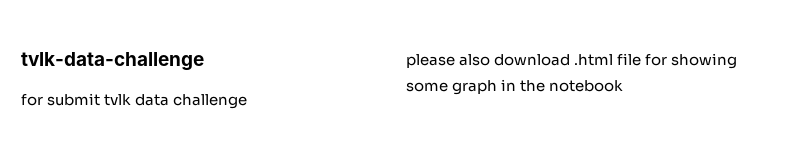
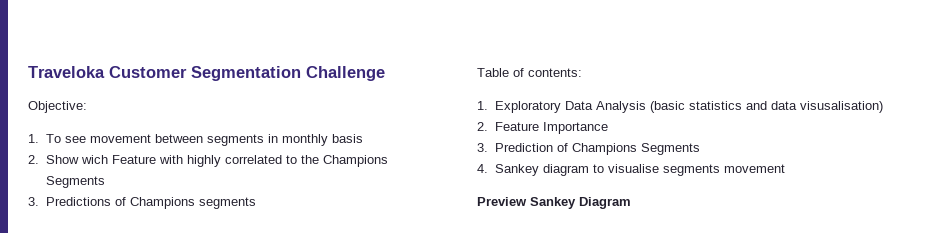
[21,52,204,71] [21,93,248,109] [406,53,738,69] [406,79,624,95] tvlk-data-challenge // for submit tvlk data challenge // please also download .html file for showing some graph in the notebook -> [28,66,385,81] [28,101,87,113] [28,134,363,146] [28,155,388,167] [45,176,105,188] [28,197,256,209] [477,68,582,77] [477,101,883,113] [477,122,608,134] [477,143,700,155] [477,164,785,176] [477,197,631,209] Traveloka Customer Segmentation Challenge // Objective: // 1. To see movement between segments in monthly basis // 2. Show wich Feature with highly correlated to the Champions Segments // 3. Predictions of Champions segments // Table of contents: // 1. Exploratory Data Analysis (basic statistics and data visusalisation) // 2. Feature Importance // 3. Prediction of Champions Segments // 4. Sankey diagram to visualise segments movement // Preview Sankey Diagram

